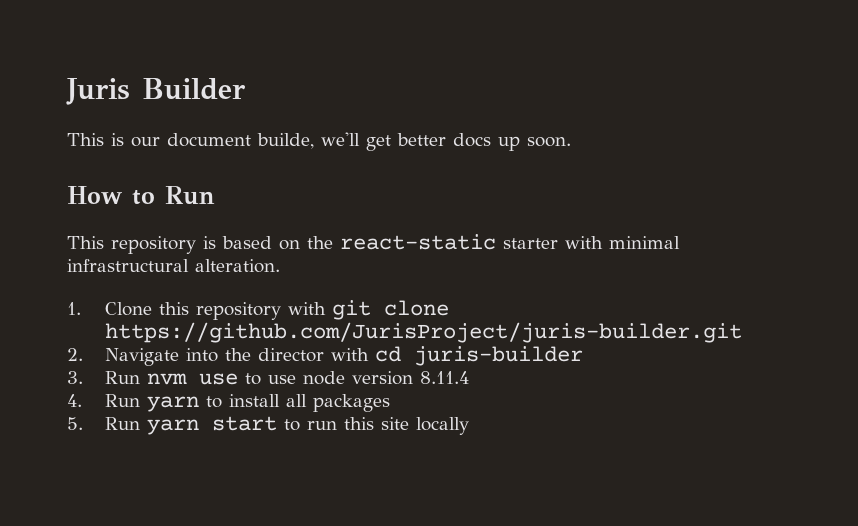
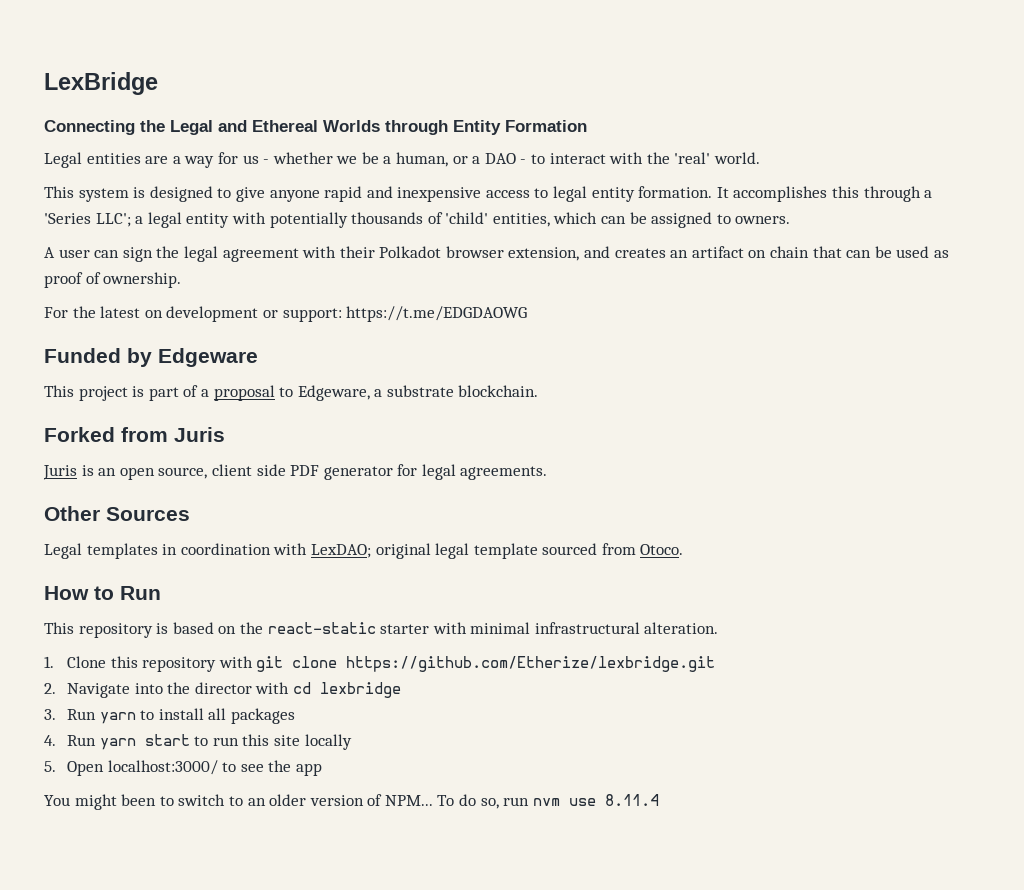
[66,78,246,105] [67,132,571,151] Juris Builder // This is our document builde, we'll get better docs up soon. -> [44,72,158,95] [44,120,587,135] [44,152,760,168] [44,186,933,202] [44,212,791,228] [44,246,949,262] [44,272,182,288] [44,306,528,322] [44,348,258,367] [44,385,539,401] [44,427,225,442] [43,464,548,480] [44,506,190,521] [44,543,684,559] LexBridge // Connecting the Legal and Ethereal Worlds through Entity Formation // Legal entities are a way for us - whether we be a human, or a DAO - to interact with the 'real' world. // This system is designed to give anyone rapid and inexpensive access to legal entity formation. It accomplishes this through a 'Series LLC'; a legal entity with potentially thousands of 'child' entities, which can be assigned to owners. // A user can sign the legal agreement with their Polkadot browser extension, and creates an artifact on chain that can be used as proof of ownership. // For the latest on development or support: https://t.me/EDGDAOWG // Funded by Edgeware // This project is part of a proposal to Edgeware, a substrate blockchain. // Forked from Juris // Juris is an open source, client side PDF generator for legal agreements. // Other Sources // Legal templates in coordination with LexDAO; original legal template sourced from Otoco.
[104,322,742,343] https://github.com/JurisProject/juris-builder.git -> [346,656,716,672] https://github.com/Etherize/lexbridge.git
[413,346,583,366] [67,371,469,385] [67,394,82,407] juris-builder // 3. Run nvm use to use node version 8.11.4 // 4. -> [319,682,401,698] [44,709,56,720] lexbridge // 3.
[67,417,83,430] 5. -> [44,735,56,746] 4.
(469, 426) none -> [44,760,322,776] [44,794,659,810] // 5. Open localhost:3000/ to see the app // You might been to switch to an older version of NPM... To do so, run nvm use 8.11.4

